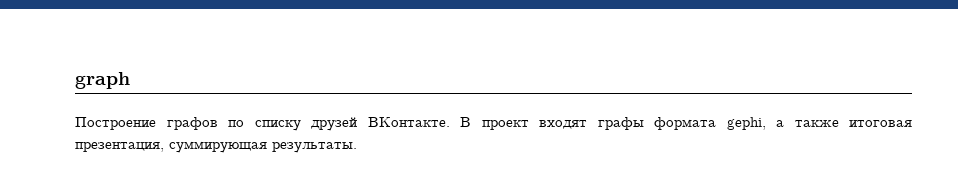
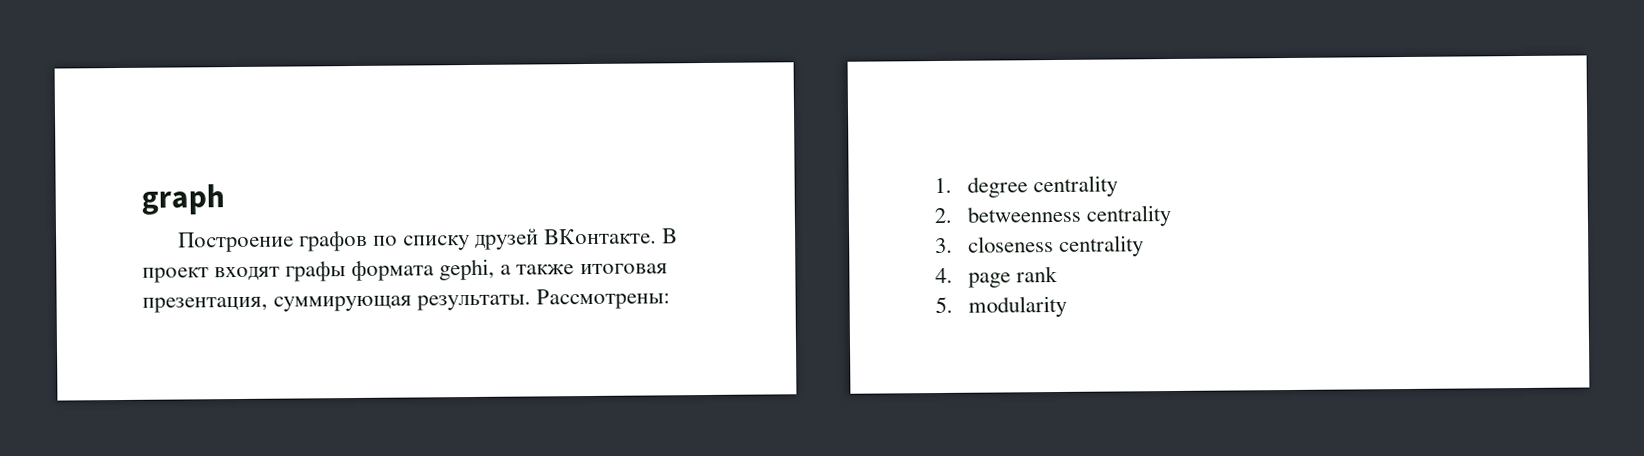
(357, 147) none -> [536,288,671,310] [934,175,1118,198] [934,205,1171,227] [935,235,1144,257] [935,265,1058,288] [935,295,1067,318] Рассмотрены: // 1. degree centrality // 2. betweenness centrality // 3. closeness centrality // 4. page rank // 5. modularity

